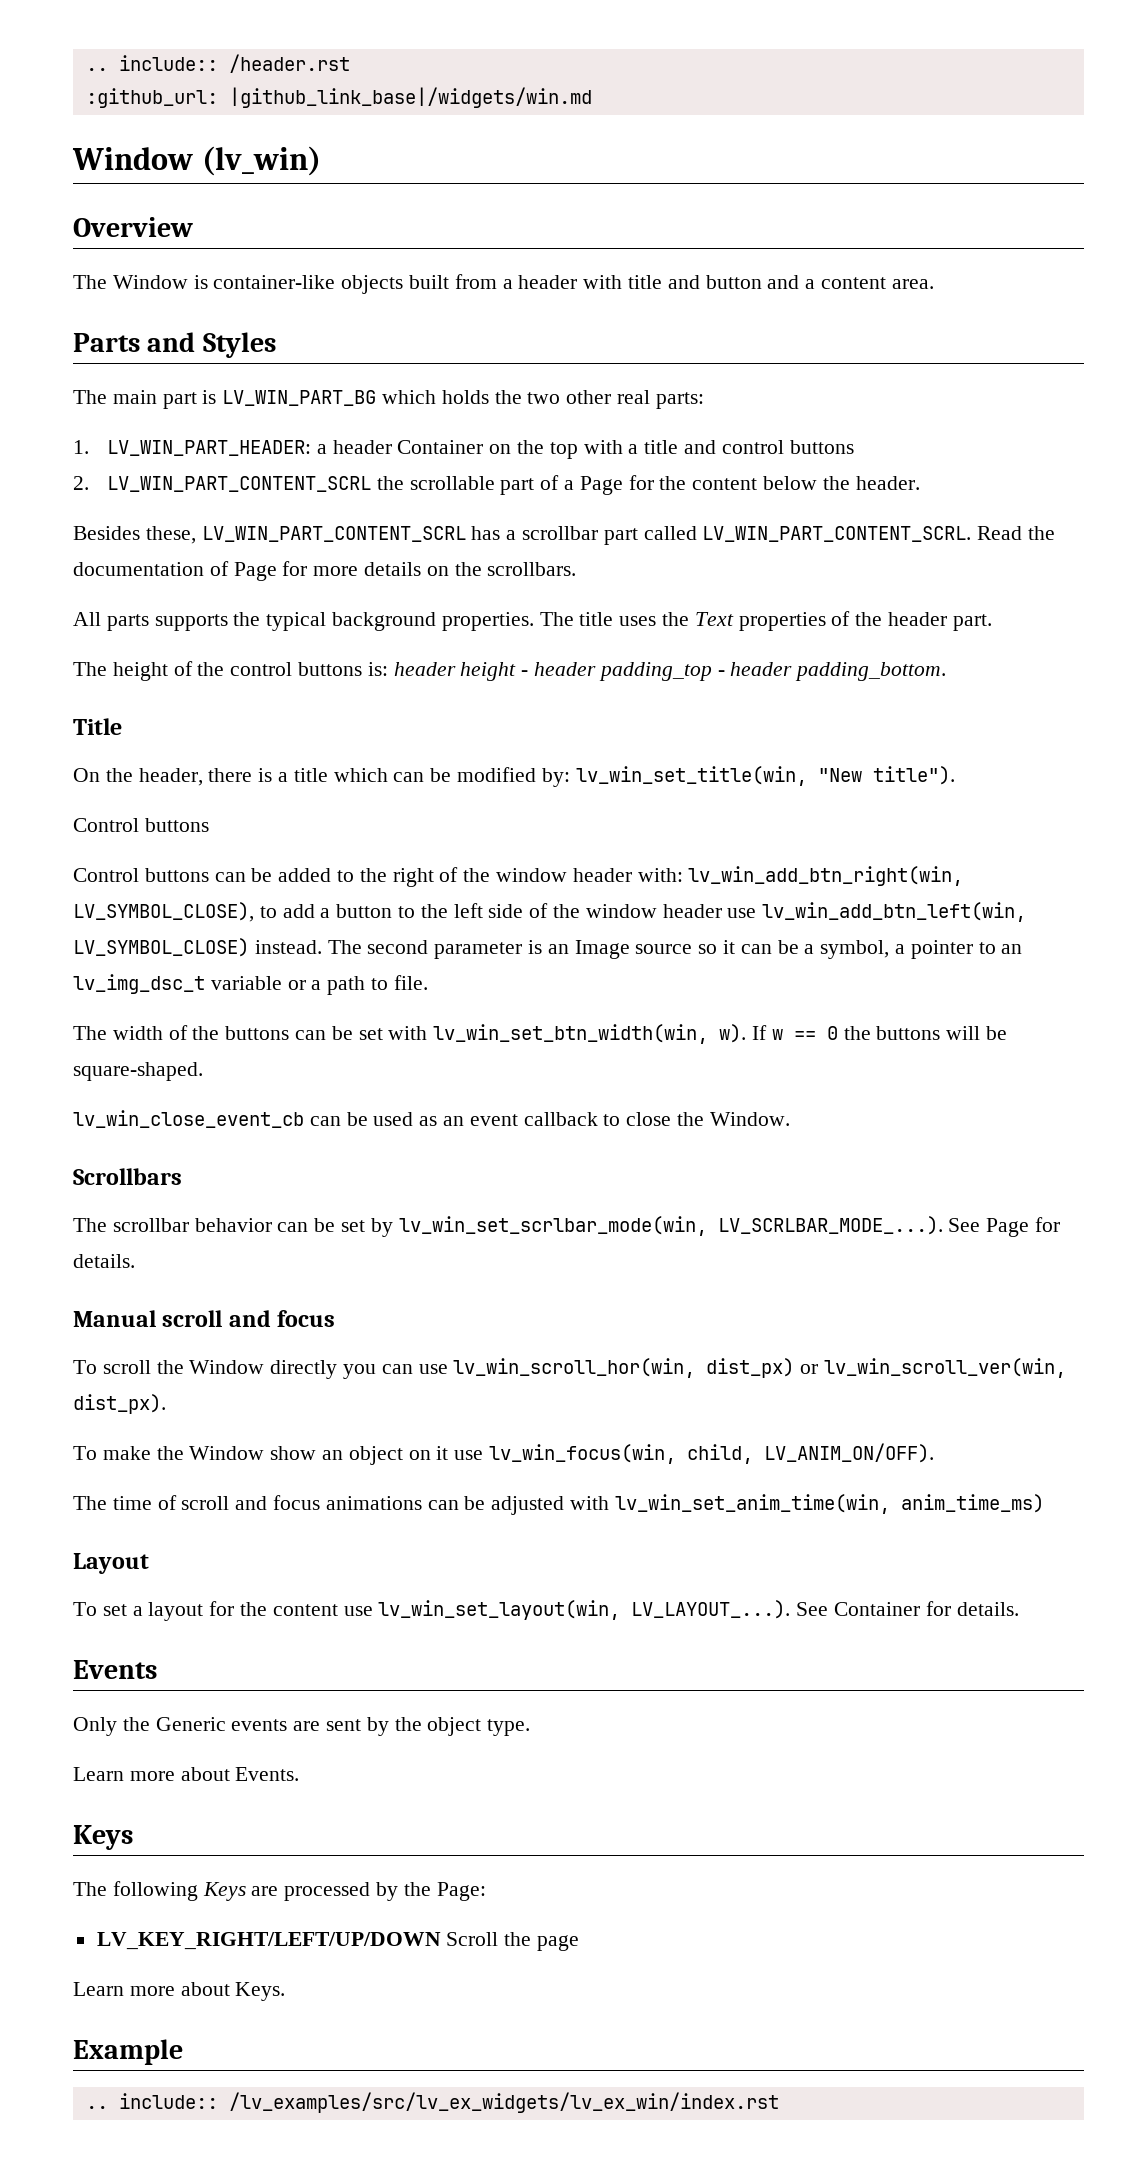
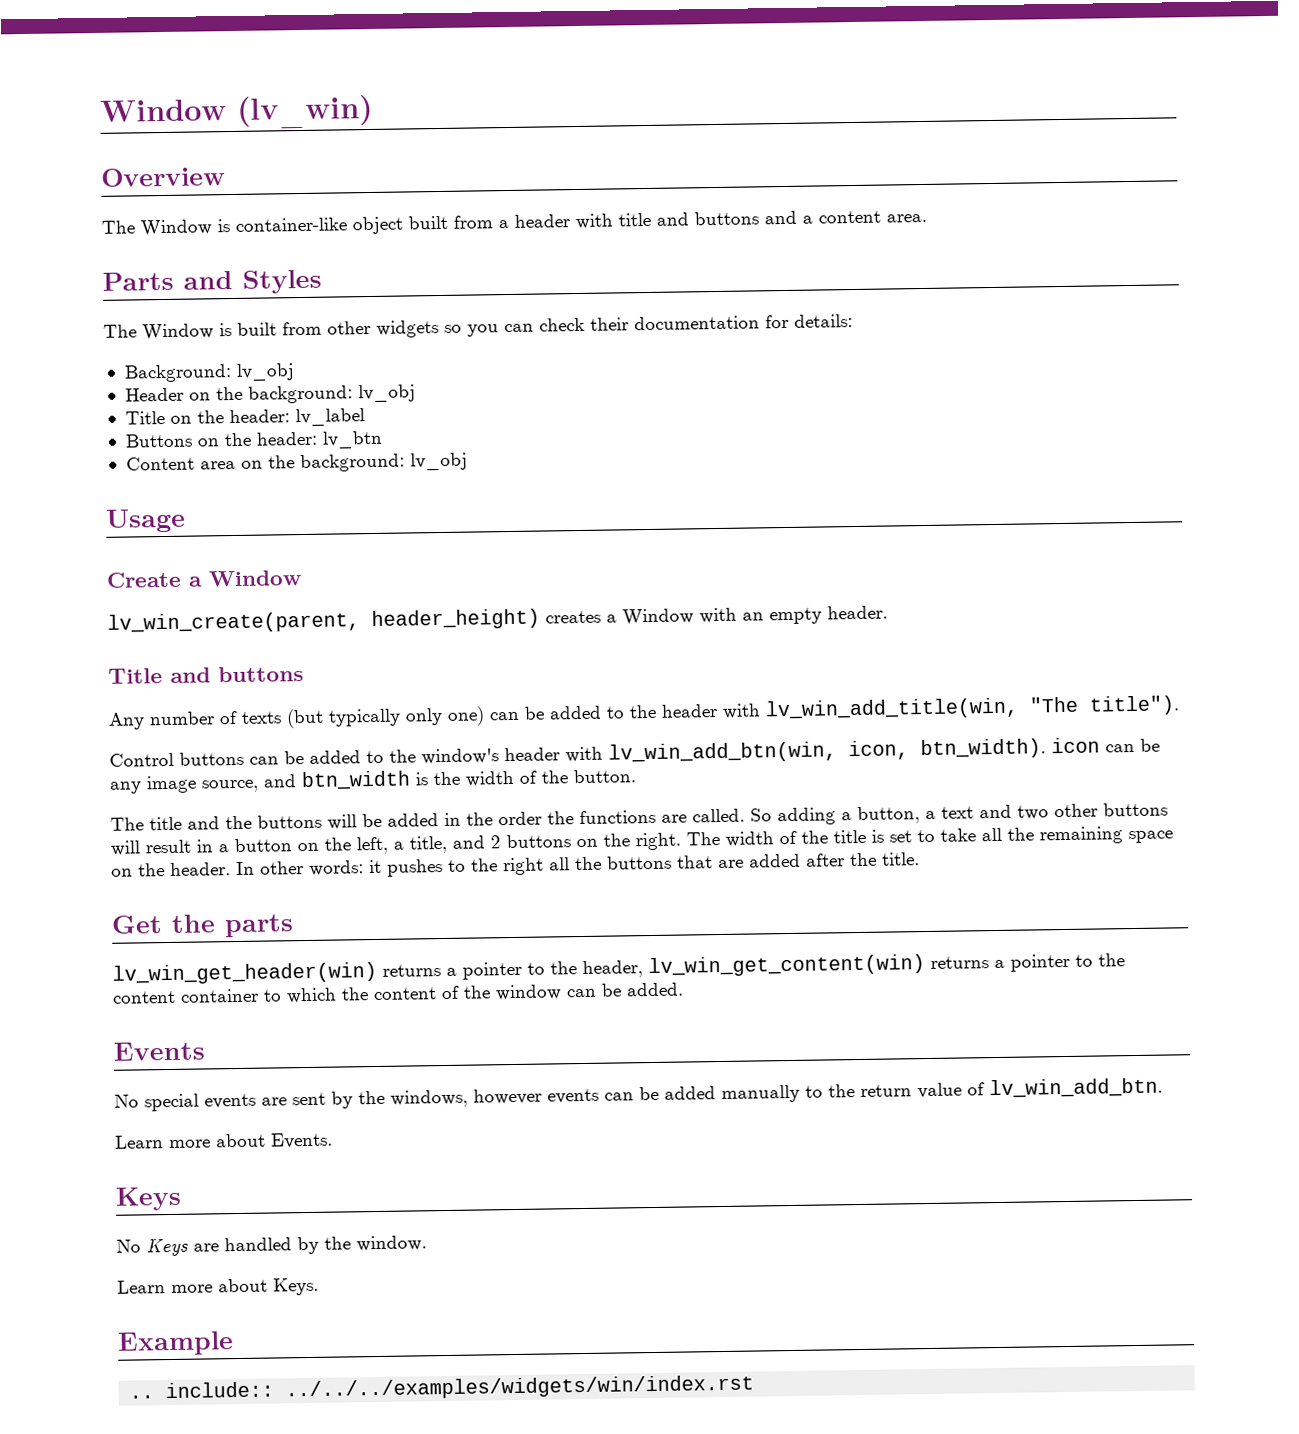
[85,54,350,73] [85,87,592,108] .. include:: /header.rst // :github_url: |github_link_base|/widgets/win.md // -> (100, 110) none
[341,275,404,294] objects -> [352,216,403,235] object
[705,275,762,289] button -> [694,211,759,226] buttons
[112,390,704,409] [73,440,854,459] [73,475,920,495] [73,526,1056,545] [73,561,577,581] [73,611,992,631] [73,661,947,681] [73,718,122,735] [73,766,862,787] main part is LV_WIN_PART_BG which holds the two other real parts: // 1. LV_WIN_PART_HEADER: a header Container on the top with a title and control buttons // 2. LV_WIN_PART_CONTENT_SCRL the scrollable part of a Page for the content below the header. // Besides these, LV_WIN_PART_CONTENT_SCRL has a scrollbar part called LV_WIN_PART_CONTENT_SCRL. Read the documentation of Page for more details on the scrollbars. // All parts supports the typical background properties. The title uses the Text properties of the header part. // The height of the control buttons is: header height - header padding_top - header padding_bottom. // Title // On the header, there is a title which can be modified by: lv_win_set_title(win, "New -> [142,314,853,341] [123,363,295,383] [124,384,416,404] [124,408,365,427] [124,430,383,449] [125,452,468,473] [105,508,186,533] [106,570,302,588] [107,605,888,634] [108,666,304,684] [108,696,1078,730] Window is built from other widgets so you can check their documentation for details: // Background: lv_obj // Header on the background: lv_obj // Title on the header: lv_label // Buttons on the header: lv_btn // Content area on the background: lv_obj // Usage // Create a Window // lv_win_create(parent, header_height) creates a Window with an empty header. // Title and buttons // Any number of texts (but typically only one) can be added to the header with lv_win_add_title(win, "The
[73,866,964,887] [73,902,1027,922] [73,938,1023,959] [73,974,428,995] [73,1024,1008,1044] [73,1062,203,1081] [73,1110,790,1128] [73,1168,182,1185] [73,1216,1061,1237] [73,1254,135,1268] [73,1310,336,1327] [73,1358,1067,1379] [73,1394,166,1414] [73,1443,935,1465] [73,1494,1044,1515] [73,1553,149,1574] [73,1600,1019,1621] [73,1660,157,1679] [73,1717,226,1736] // Control buttons can be added to the right of the window header with: lv_win_add_btn_right(win, LV_SYMBOL_CLOSE), to add a button to the left side of the window header use lv_win_add_btn_left(win, LV_SYMBOL_CLOSE) instead. The second parameter is an Image source so it can be a symbol, a pointer to an lv_img_dsc_t variable or a path to file. // The width of the buttons can be set with lv_win_set_btn_width(win, w). If w == 0 the buttons will be square-shaped. // lv_win_close_event_cb can be used as an event callback to close the Window. // Scrollbars // The scrollbar behavior can be set by lv_win_set_scrlbar_mode(win, LV_SCRLBAR_MODE_...). See Page for details. // Manual scroll and focus // To scroll the Window directly you can use lv_win_scroll_hor(win, dist_px) or lv_win_scroll_ver(win, dist_px). // To make the Window show an object on it use lv_win_focus(win, child, LV_ANIM_ON/OFF). // The time of scroll and focus animations can be adjusted with lv_win_set_anim_time(win, anim_time_ms) // Layout // To set a layout for the content use lv_win_set_layout(win, LV_LAYOUT_...). See Container for details. // Events // Only the Generic -> [249,737,1160,765] [109,769,636,794] [110,802,1168,831] [110,826,1173,856] [111,852,920,877] [111,914,294,938] [112,953,1125,985] [112,982,684,1004] [113,1041,205,1061] [114,1093,199,1112] can be added to the window's header with lv_win_add_btn(win, icon, btn_width). icon can be any image source, and btn_width is the width of the button. // The title and the buttons will be added in the order the functions are called. So adding a button, a text and two other buttons will result in a button on the left, a title, and 2 buttons on the right. The width of the title is set to take all the remaining space on the header. In other words: it pushes to the right all the buttons that are added after the title. // Get the parts // lv_win_get_header(win) returns a pointer to the header, lv_win_get_content(win) returns a pointer to the content container to which the content of the window can be added. // Events // No special
[427,1717,531,1736] object type. -> [390,1077,1163,1108] windows, however events can be added manually to the return value of lv_win_add_btn.
[73,1881,198,1901] The following -> [116,1239,141,1253] No
[284,1882,486,1901] [96,1932,580,1951] processed by the Page: // LV_KEY_RIGHT/LEFT/UP/DOWN Scroll the page -> [224,1235,427,1255] handled by the window.
[228,2092,779,2113] /lv_examples/src/lv_ex_widgets/lv_ex_win/index.rst -> [285,1374,755,1401] ../../../examples/widgets/win/index.rst

